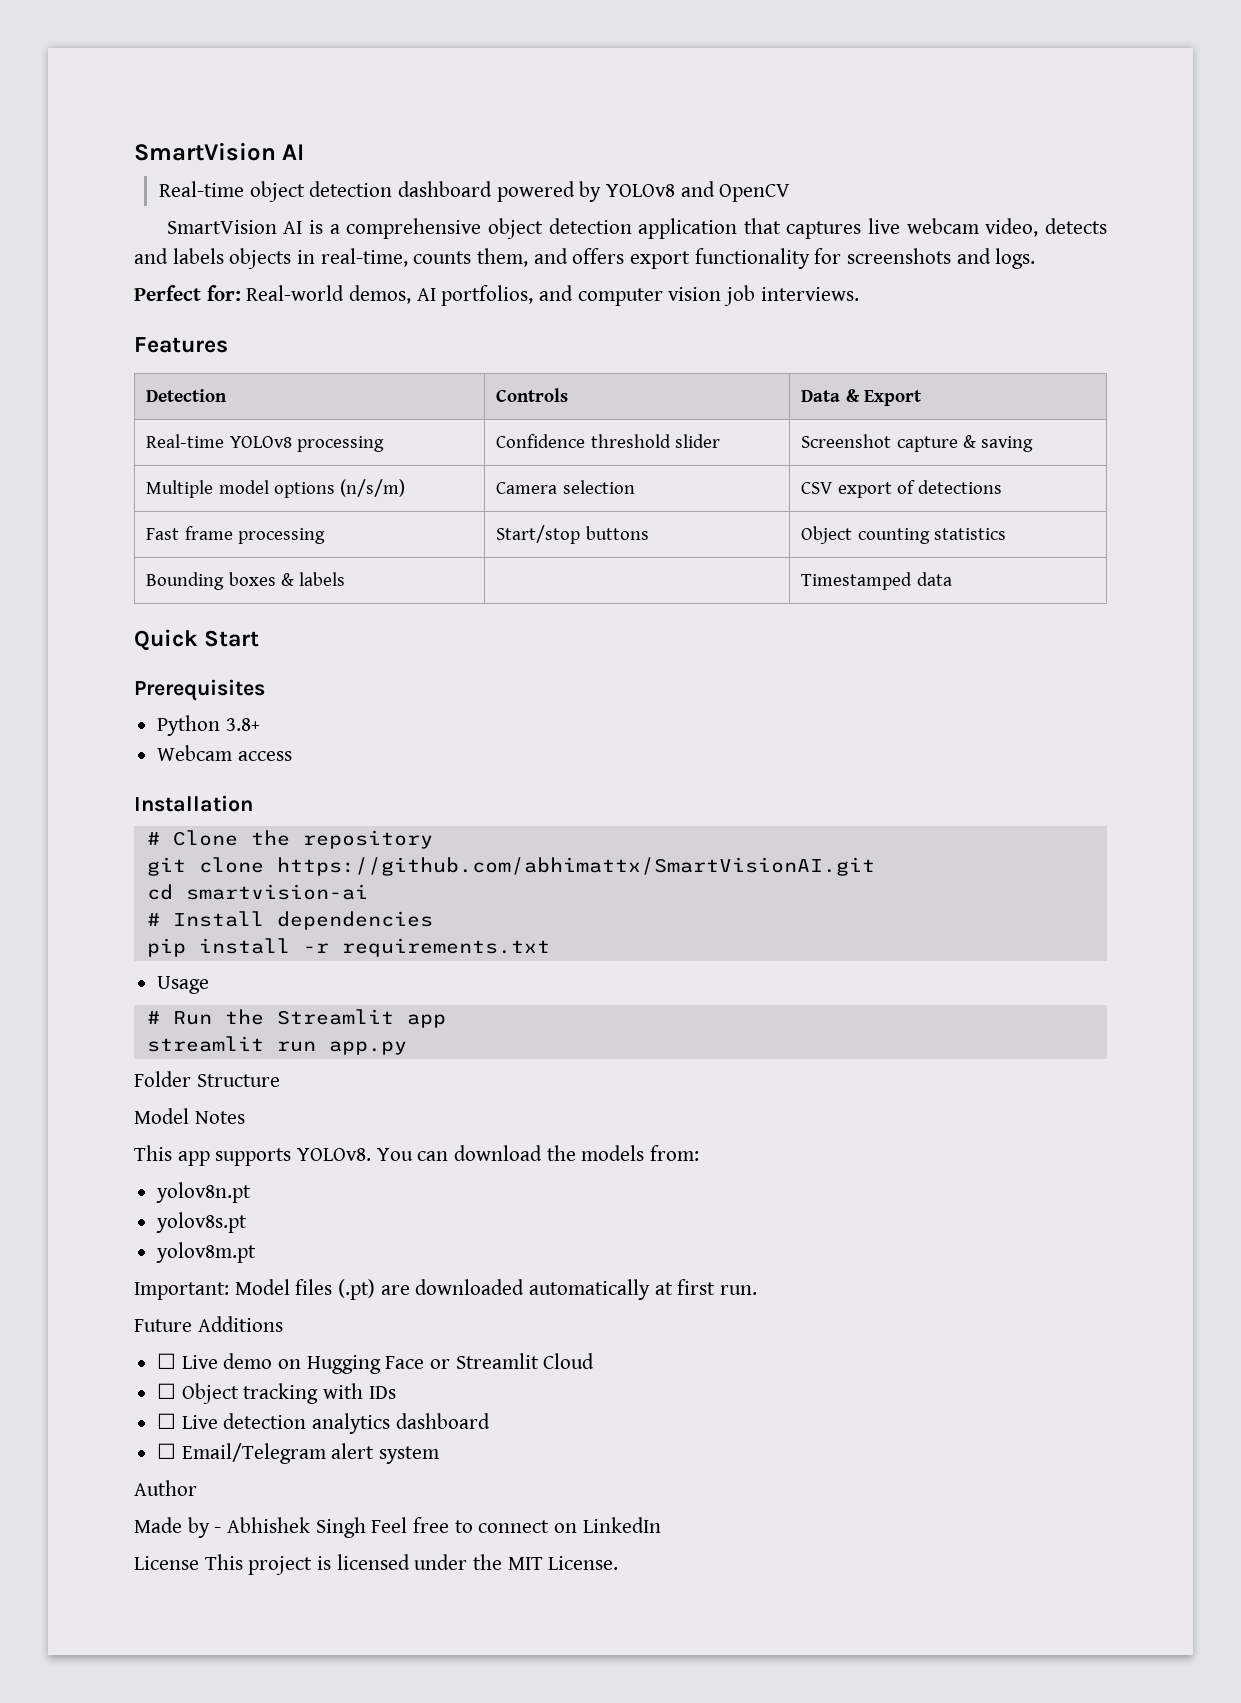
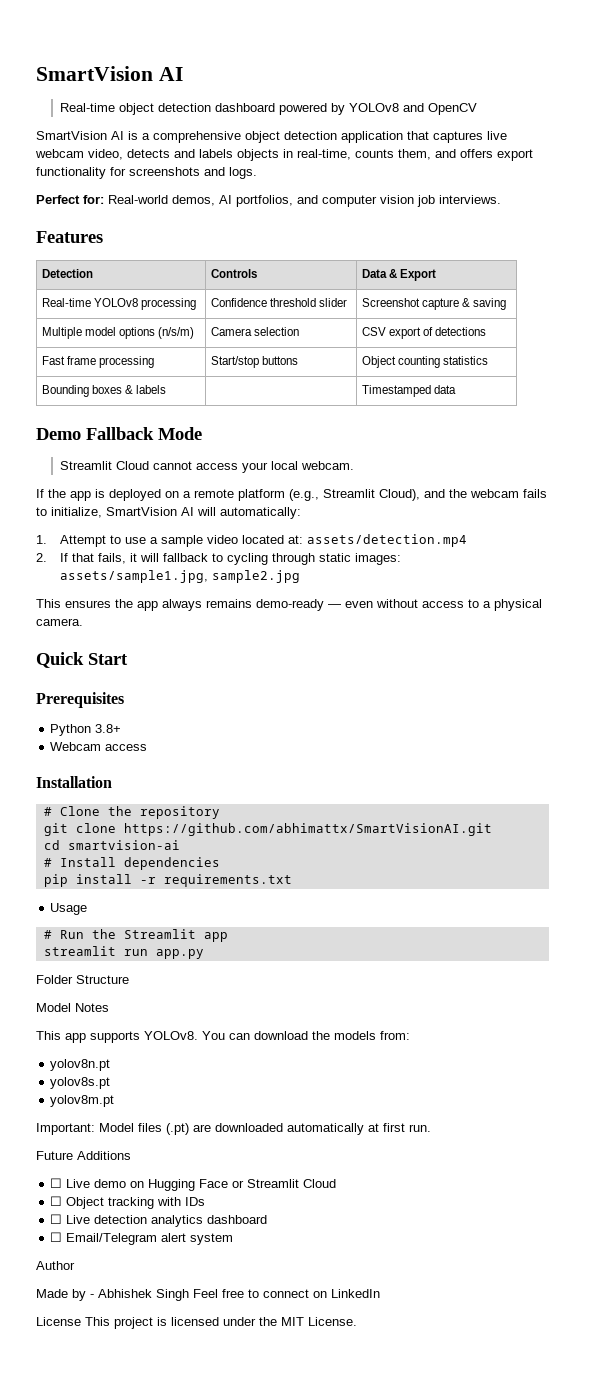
(952, 579) none -> [36,427,202,440] [60,461,355,473] [36,489,547,501] [36,507,301,519] [36,534,468,547] [36,553,402,565] [60,570,301,583] [36,599,542,611] [36,618,83,626] // Demo Fallback Mode // Streamlit Cloud cannot access your local webcam. // If the app is deployed on a remote platform (e.g., Streamlit Cloud), and the webcam fails to initialize, SmartVision AI will automatically: // 1. Attempt to use a sample video located at: assets/detection.mp4 // 2. If that fails, it will fallback to cycling through static images: assets/sample1.jpg, sample2.jpg // This ensures the app always remains demo-ready — even without access to a physical camera.

